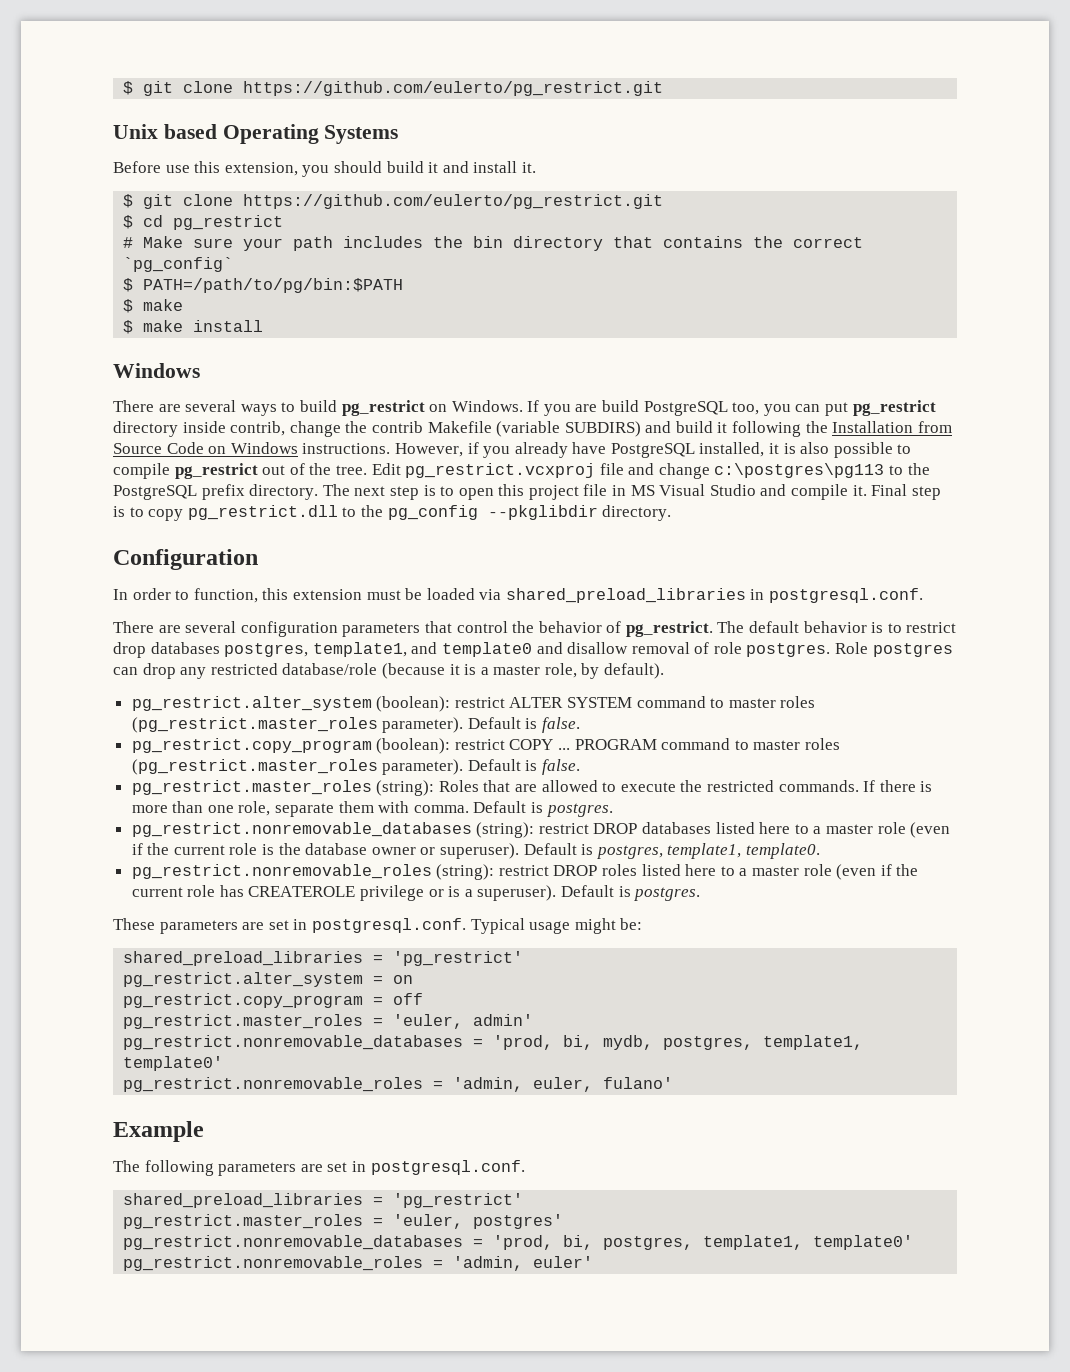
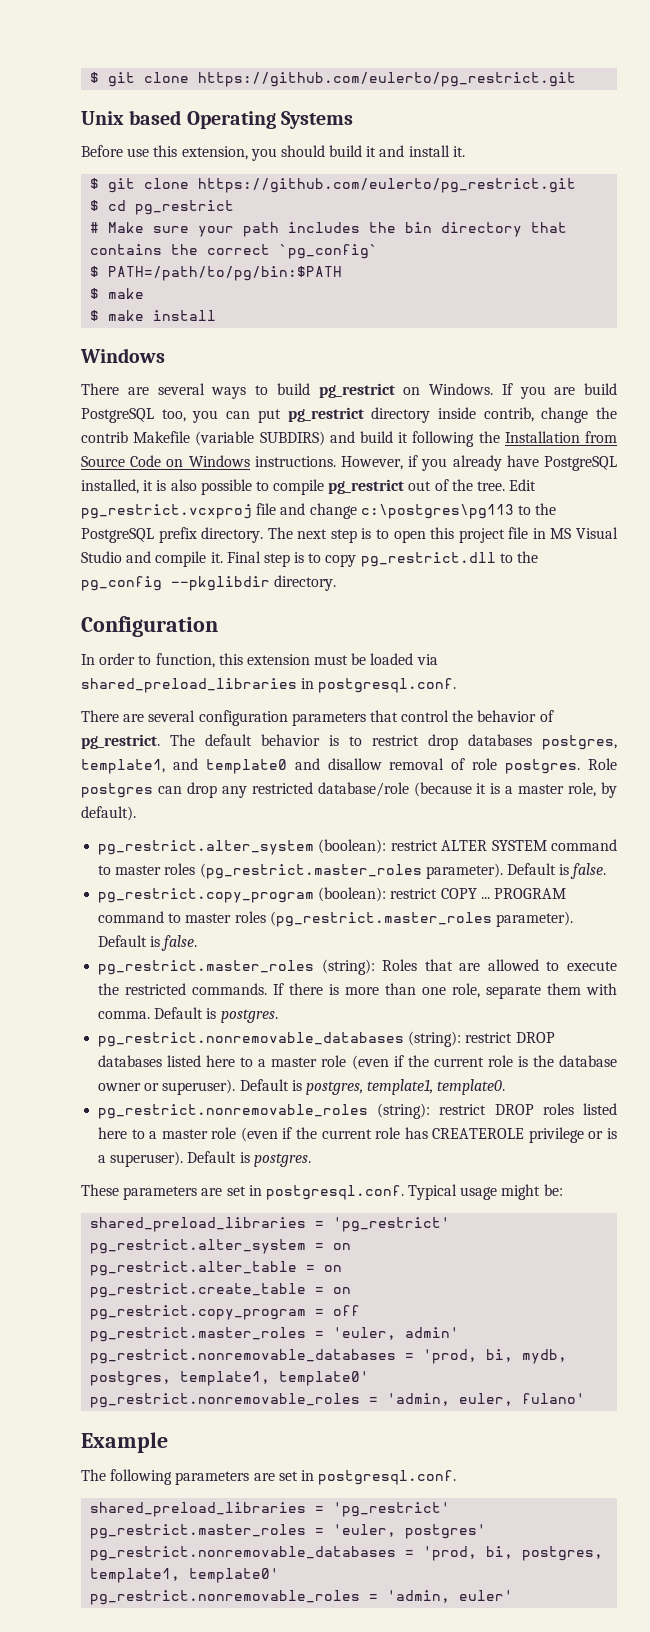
(414, 979) none -> [90,1261,343,1276] [90,1283,352,1298] // pg_restrict.alter_table = on // pg_restrict.create_table = on

